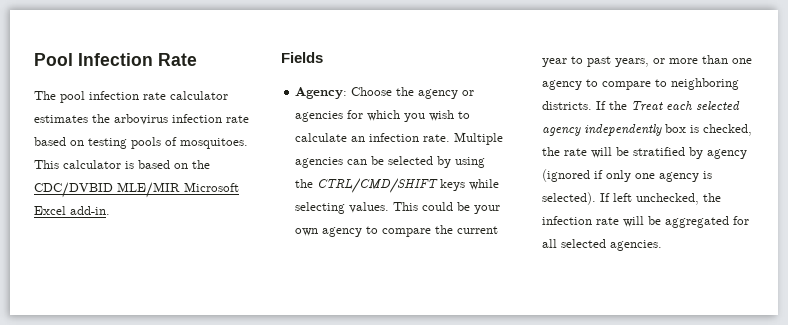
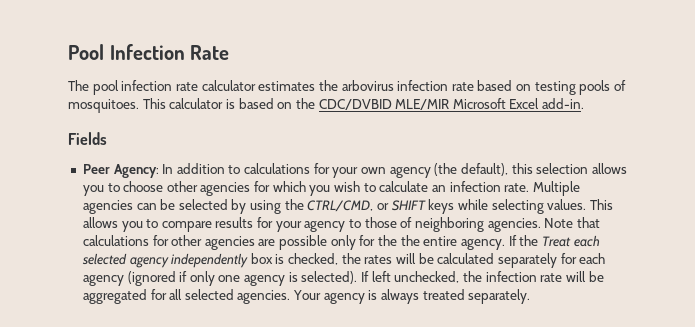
[295,87,475,99] Agency: Choose the agency or -> [82,163,627,178] [82,181,198,196] Peer Agency: In addition to calculations for your own agency (the default), this selection allows you to choose other
[317,178,439,193] CTRL/CMD/SHIFT -> [307,200,426,212] CTRL/CMD, or SHIFT
[422,202,501,214] [295,225,499,237] [542,55,753,67] [542,78,740,90] [542,101,593,110] could be your own agency to compare the current year to past years, or more than one agency to compare to neighboring districts. -> [82,217,600,232] [82,235,505,250] allows you to compare results for your agency to those of neighboring agencies. Note that calculations for other agencies are possible only for the the entire agency.
[564,147,704,159] rate will be stratified by -> [364,253,606,268] rates will be calculated separately for each
(663, 245) none -> [293,289,531,304] Your agency is always treated separately.

